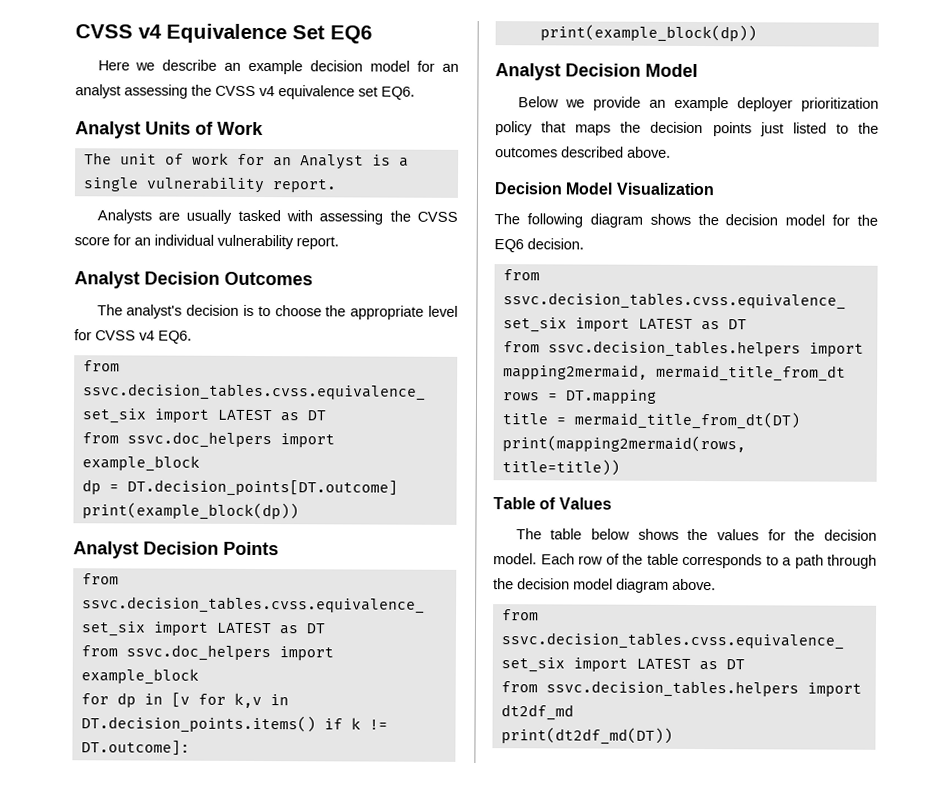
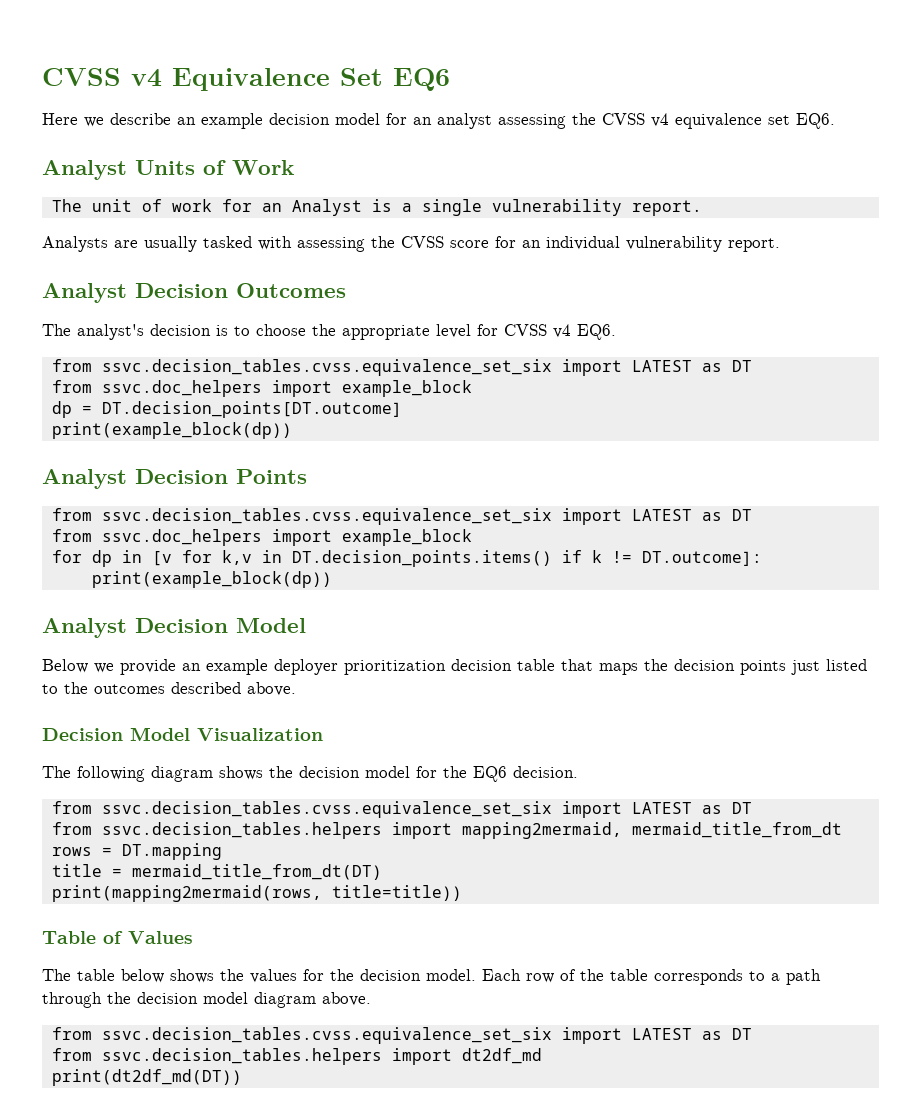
[495,121,533,136] policy -> [451,659,555,671] decision table

